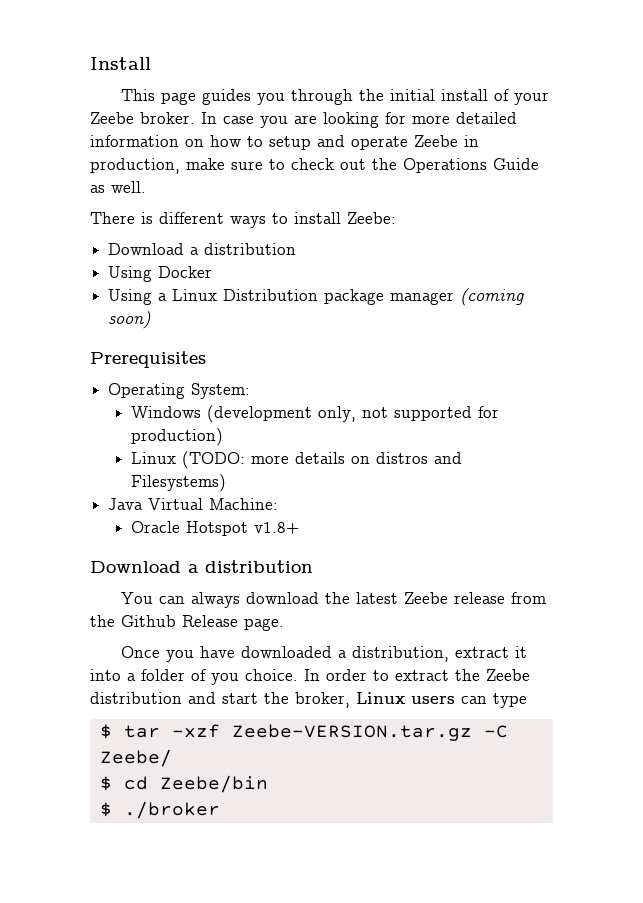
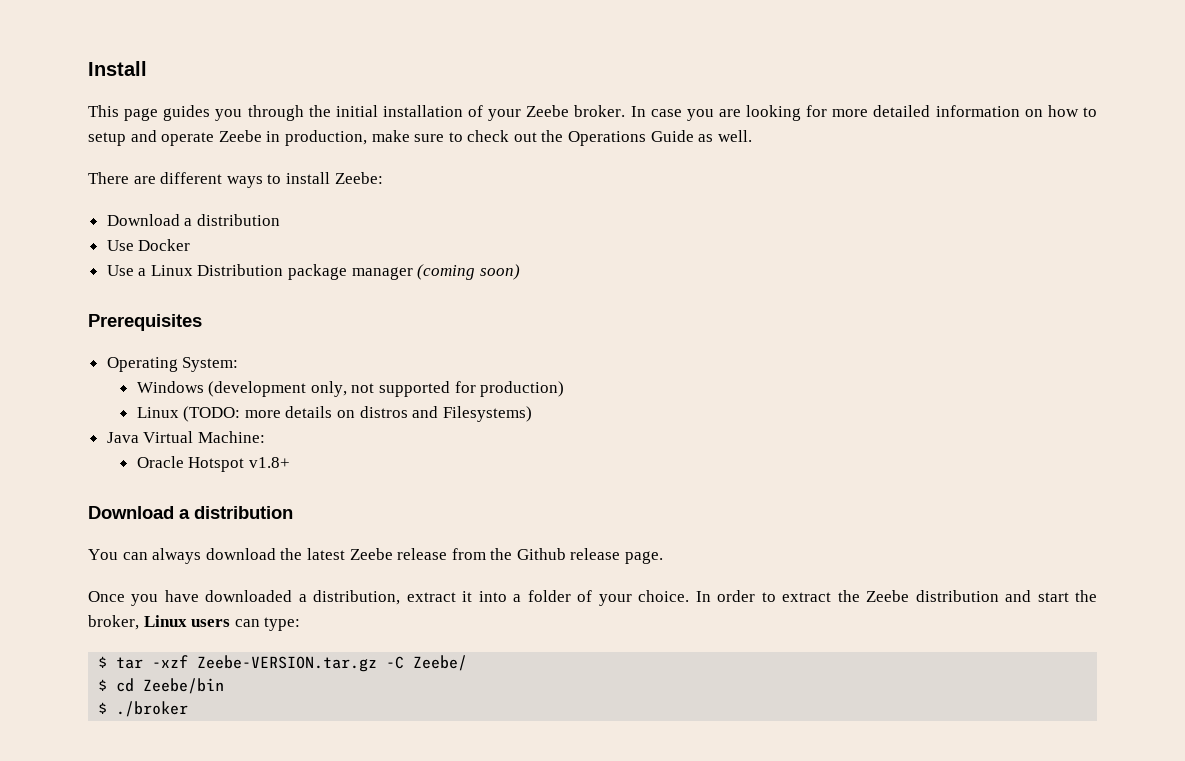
[441,89,489,101] install -> [382,105,463,117] installation
[141,212,153,224] is -> [133,176,156,184] are
[108,266,153,282] Using -> [106,240,134,251] Use
[108,289,153,305] Using -> [106,265,134,276] Use
[182,615,238,627] Release -> [570,548,621,560] release
[211,673,239,685] you -> [598,594,632,606] your
[493,693,527,708] type -> [264,617,301,631] type:

